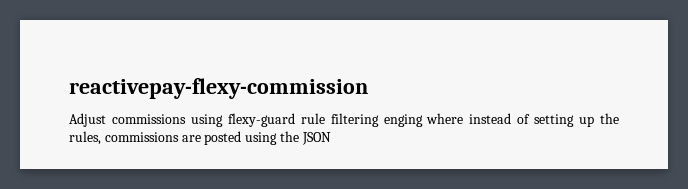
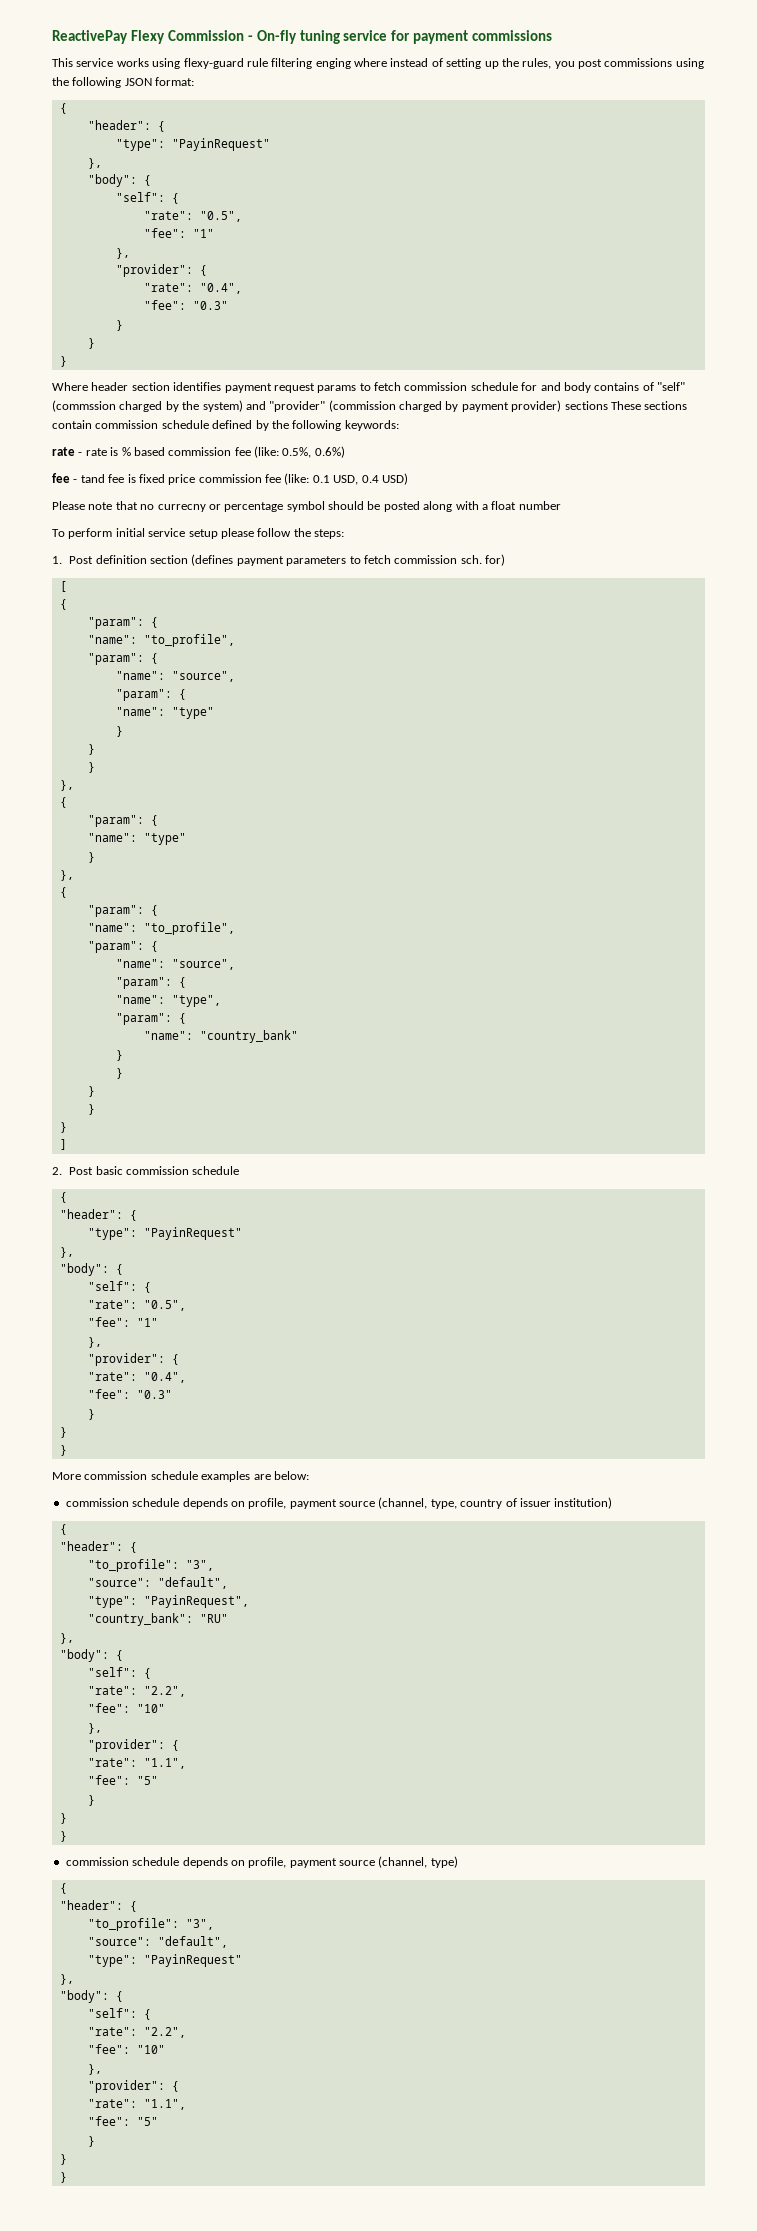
[69,78,368,99] [69,113,186,127] reactivepay-flexy-commission // Adjust commissions -> [52,30,553,44] [52,58,149,67] ReactivePay Flexy Commission - On-fly tuning service for payment commissions // This service works
[104,131,331,145] commissions are posted using the JSON -> [554,58,704,69] [52,77,195,88] [59,103,67,114] [87,120,165,132] [115,138,270,151] [87,158,102,169] [87,174,151,187] [115,192,179,204] [143,211,242,222] [143,228,214,238] [115,248,130,259] [115,264,207,277] [143,283,242,294] [143,300,228,310] [115,320,123,331] [87,338,95,349] [59,356,67,367] [52,382,685,393] [52,400,688,412] [52,420,399,431] [52,446,345,458] [52,473,408,485] [52,501,561,512] [52,528,344,539] [52,554,506,566] [59,581,67,592] [59,599,67,610] [87,617,158,629] [87,634,235,647] [87,653,158,665] [115,671,235,682] [115,689,186,701] [115,707,214,719] [115,726,123,737] [87,744,95,755] [87,762,95,773] [59,780,74,791] [59,797,67,808] [87,815,158,827] [87,833,186,845] [87,852,95,863] [59,870,74,881] [59,887,67,898] [87,905,158,917] [87,922,235,935] [87,941,158,953] [115,959,235,970] [115,977,186,989] [115,995,221,1007] [115,1013,186,1025] [143,1030,298,1043] [115,1050,123,1061] [115,1068,123,1079] [87,1086,95,1097] [87,1104,95,1115] [59,1122,67,1133] [59,1139,67,1150] [52,1166,240,1175] [59,1192,67,1203] [59,1209,137,1221] [87,1227,242,1240] [59,1247,74,1258] [59,1263,123,1276] [87,1281,151,1293] [87,1300,186,1311] [87,1317,158,1327] [87,1337,102,1348] [87,1353,179,1366] [87,1372,186,1383] [87,1389,172,1399] [87,1409,95,1420] [59,1427,67,1438] [59,1445,67,1456] [52,1471,309,1482] [65,1497,613,1509] [59,1524,67,1535] [59,1541,137,1553] [87,1559,214,1572] [87,1577,228,1589] [87,1595,249,1608] [87,1613,228,1626] [59,1633,74,1644] [59,1649,123,1662] [87,1667,151,1679] [87,1686,186,1697] [87,1703,165,1713] [87,1723,102,1734] [87,1739,179,1752] [87,1758,186,1769] [87,1775,158,1785] [87,1795,95,1806] [59,1813,67,1824] [59,1831,67,1842] [65,1856,458,1868] [59,1883,67,1894] [59,1900,137,1912] [87,1918,214,1931] [87,1936,228,1948] [87,1954,242,1967] [59,1974,74,1985] [59,1990,123,2003] [87,2008,151,2020] [87,2027,186,2038] [87,2044,165,2054] [87,2064,102,2075] [87,2080,179,2093] [87,2099,186,2110] [87,2116,158,2126] [87,2136,95,2147] [59,2154,67,2165] [59,2172,67,2183] you post commissions using the following JSON format: // { // "header": { // "type": "PayinRequest" // }, // "body": { // "self": { // "rate": "0.5", // "fee": "1" // }, // "provider": { // "rate": "0.4", // "fee": "0.3" // } // } // } // Where header section identifies payment request params to fetch commission schedule for and body contains of "self" (commssion charged by the system) and "provider" (commission charged by payment provider) sections These sections contain commission schedule defined by the following keywords: // rate - rate is % based commission fee (like: 0.5%, 0.6%) // fee - tand fee is fixed price commission fee (like: 0.1 USD, 0.4 USD) // Please note that no currecny or percentage symbol should be posted along with a float number // To perform initial service setup please follow the steps: // 1. Post definition section (defines payment parameters to fetch commission sch. for) // [ // { // "param": { // "name": "to_profile", // "param": { // "name": "source", // "param": { // "name": "type" // } // } // } // }, // { // "param": { // "name": "type" // } // }, // { // "param": { // "name": "to_profile", // "param": { // "name": "source", // "param": { // "name": "type", // "param": { // "name": "country_bank" // } // } // } // } // } // ] // 2. Post basic commission schedule // { // "header": { // "type": "PayinRequest" // }, // "body": { // "self": { // "rate": "0.5", // "fee": "1" // }, // "provider": { // "rate": "0.4", // "fee": "0.3" // } // } // } // More commission schedule examples are below: // commission schedule depends on profile, payment source (channel, type, country of issuer institution) // { // "header": { // "to_profile": "3", // "source": "default", // "type": "PayinRequest", // "country_bank": "RU" // }, // "body": { // "self": { // "rate": "2.2", // "fee": "10" // }, // "provider": { // "rate": "1.1", // "fee": "5" // } // } // } // commission schedule depends on profile, payment source (channel, type) // { // "header": { // "to_profile": "3", // "source": "default", // "type": "PayinRequest" // }, // "body": { // "self": { // "rate": "2.2", // "fee": "10" // }, // "provider": { // "rate": "1.1", // "fee": "5" // } // } // }

